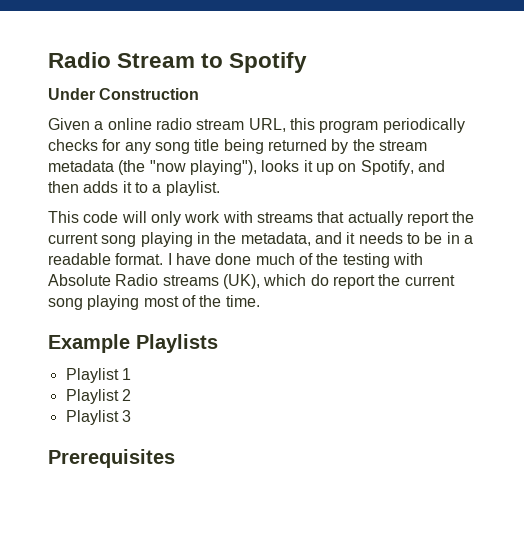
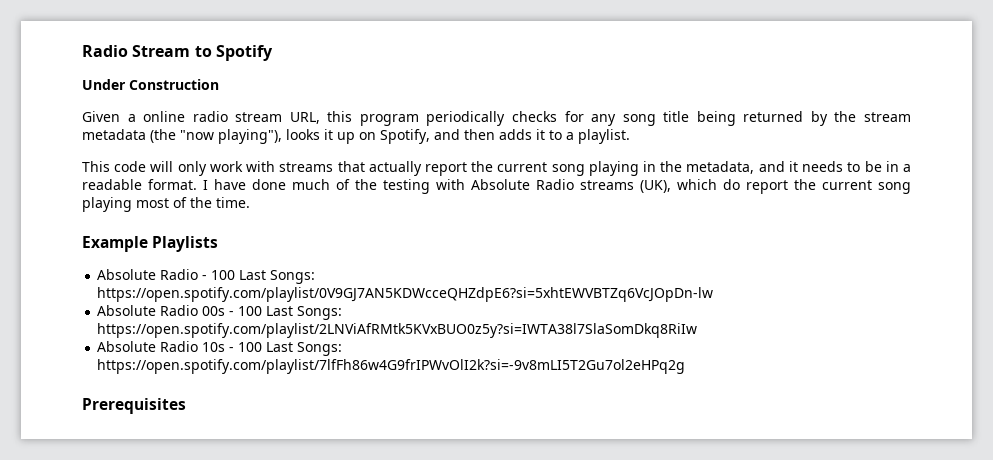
[65,368,131,383] [65,389,131,404] [65,410,131,425] Playlist 1 // Playlist 2 // Playlist 3 -> [97,269,316,284] [97,287,714,302] [97,305,343,320] [97,323,698,338] [97,341,343,356] [97,359,686,374] Absolute Radio - 100 Last Songs: https://open.spotify.com/playlist/0V9GJ7AN5KDWcceQHZdpE6?si=5xhtEWVBTZq6VcJOpDn-lw // Absolute Radio 00s - 100 Last Songs: https://open.spotify.com/playlist/2LNViAfRMtk5KVxBUO0z5y?si=IWTA38l7SlaSomDkq8RiIw // Absolute Radio 10s - 100 Last Songs: https://open.spotify.com/playlist/7lfFh86w4G9frIPWvOlI2k?si=-9v8mLI5T2Gu7ol2eHPq2g

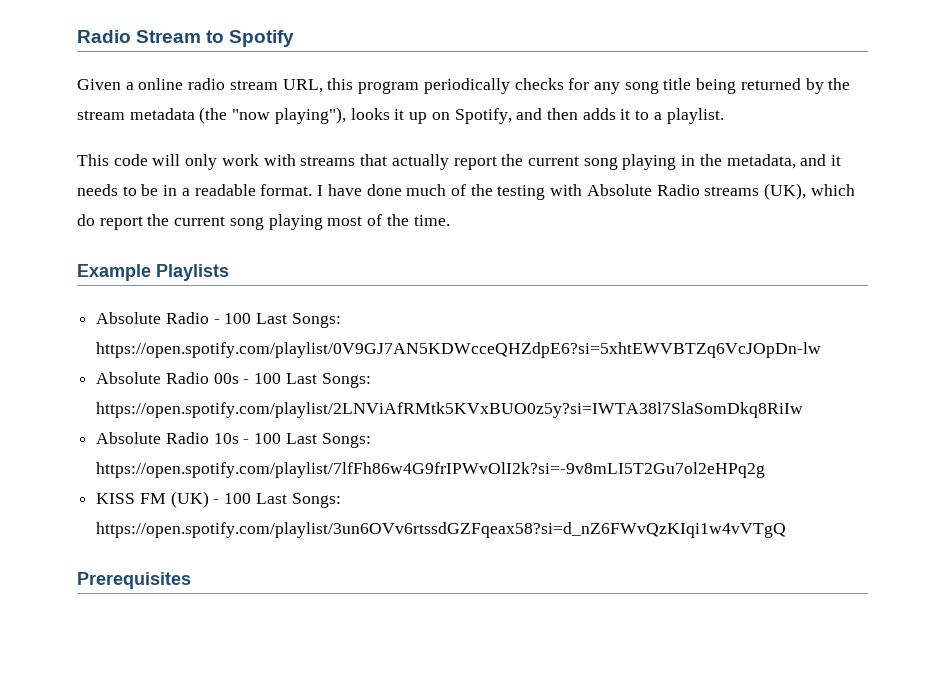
[82,79,219,90] // Under Construction -> (295, 38) none
(686, 366) none -> [96,491,341,508] [96,522,787,538] // KISS FM (UK) - 100 Last Songs: https://open.spotify.com/playlist/3un6OVv6rtssdGZFqeax58?si=d_nZ6FWvQzKIqi1w4vVTgQ

